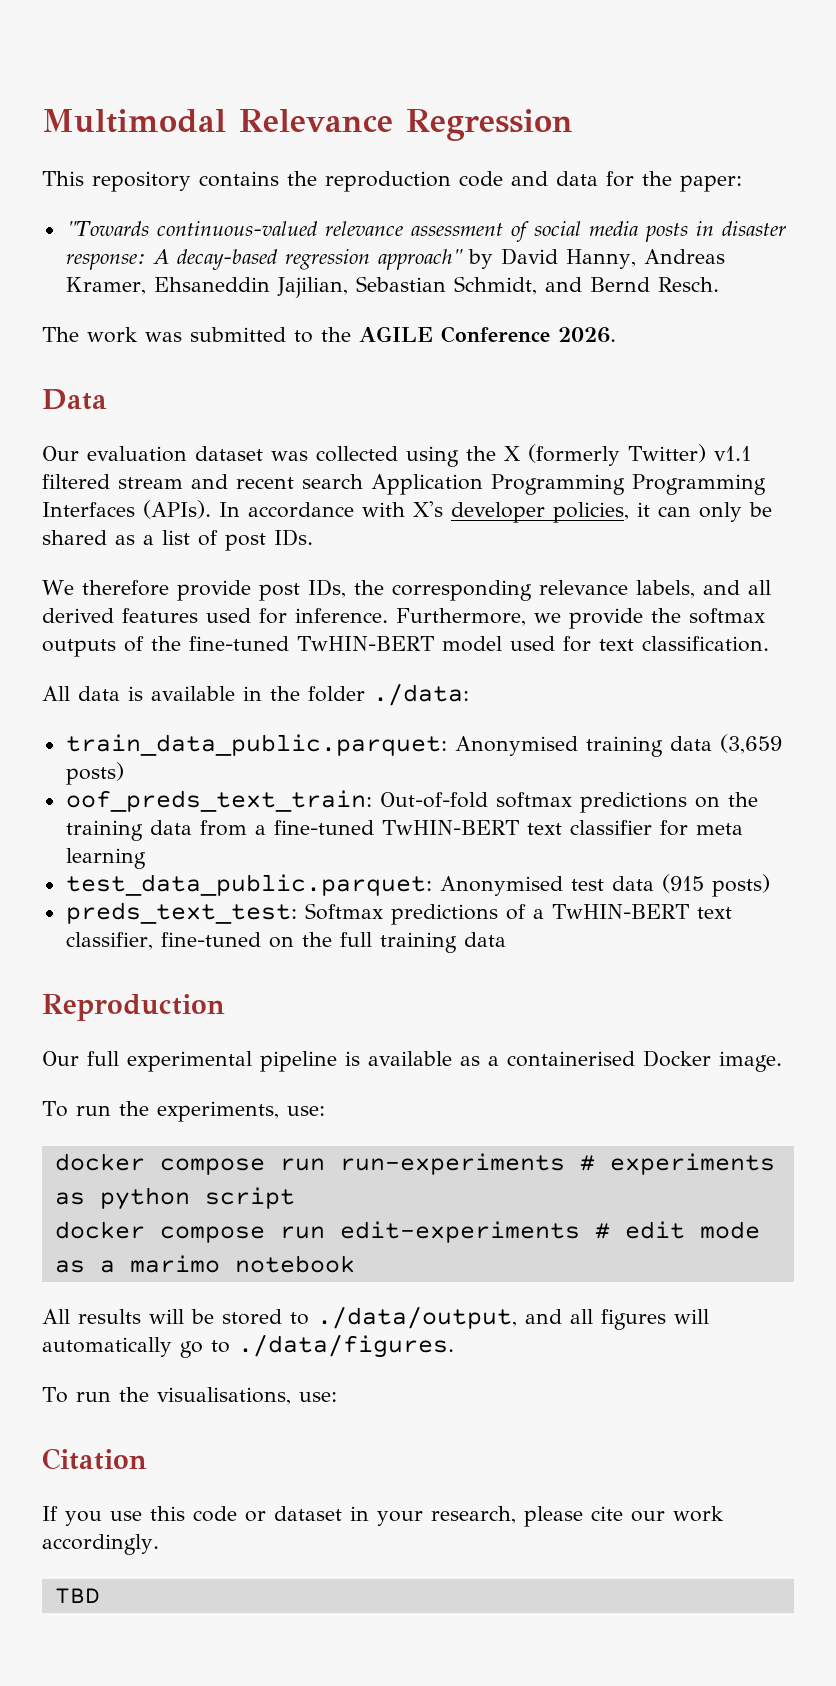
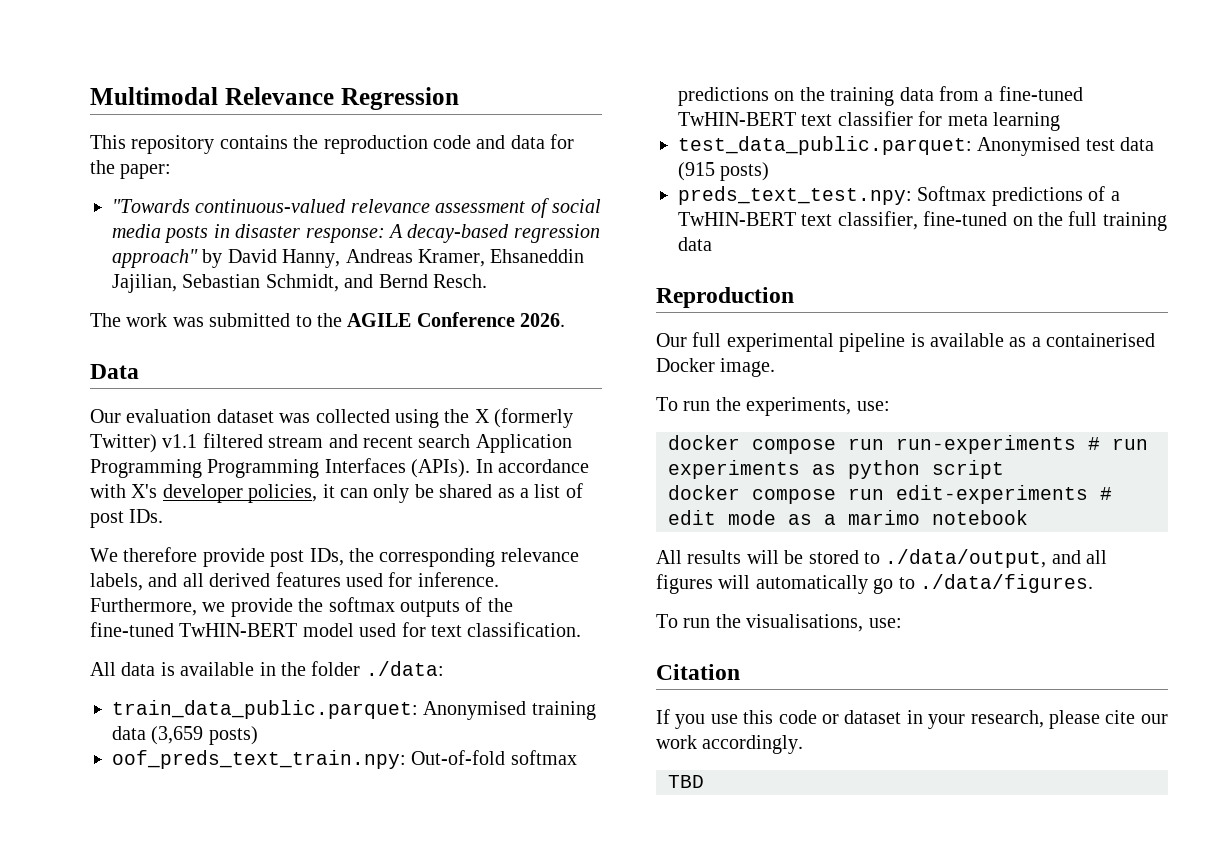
[65,790,372,812] oof_preds_text_train: -> [112,750,406,769] oof_preds_text_train.npy:
[65,902,297,924] preds_text_test: -> [678,186,912,205] preds_text_test.npy:
(595, 1163) none -> [1112,438,1148,450] run

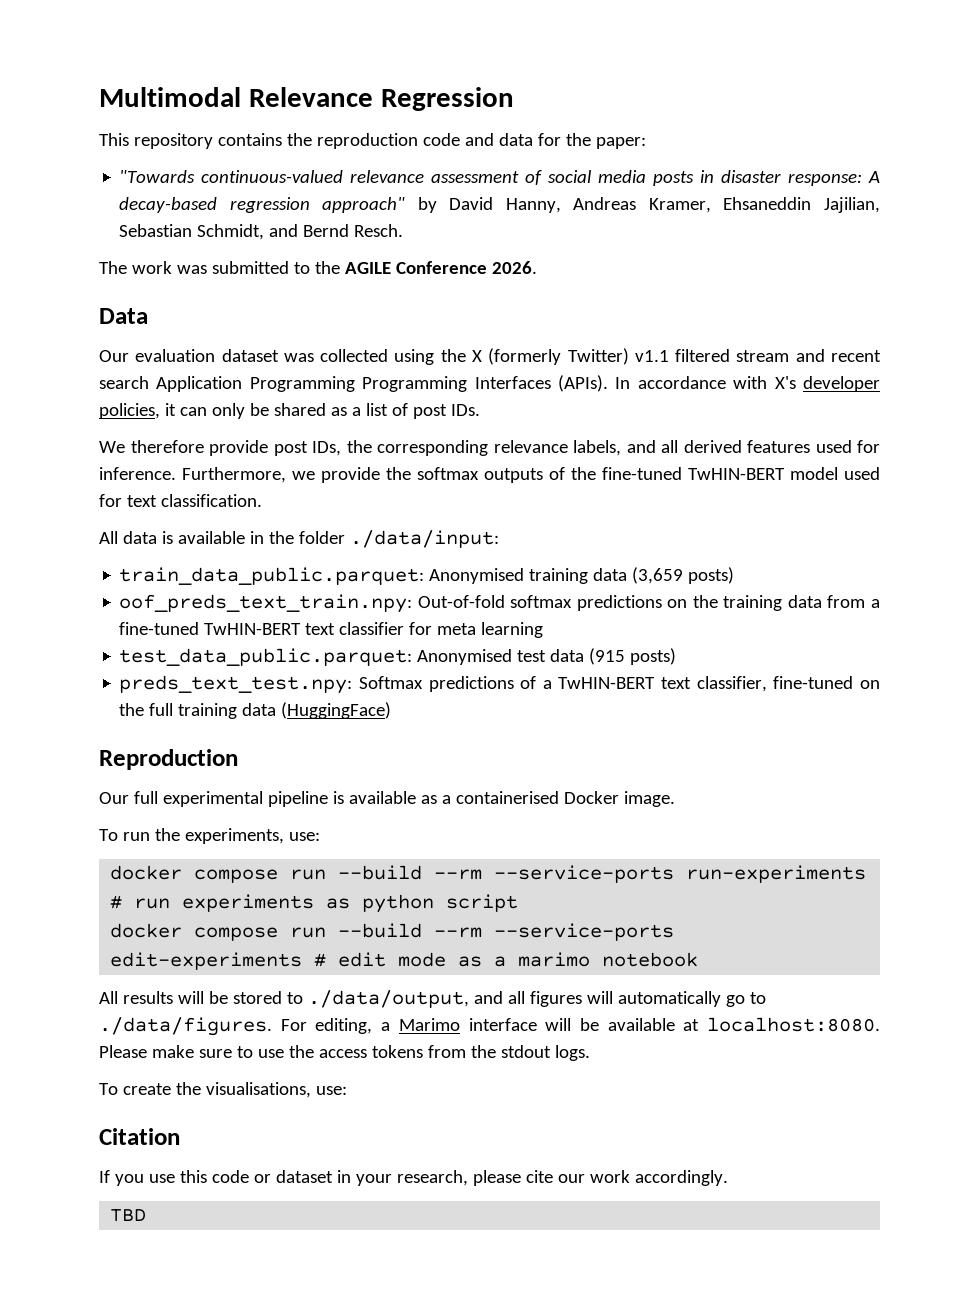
[365,661,444,676] ./data: -> [349,530,499,548] ./data/input:
(712, 244) none -> [281,702,392,719] (HuggingFace)
(884, 444) none -> [338,865,675,883] --build --rm --service-ports
(884, 494) none -> [338,923,675,941] --build --rm --service-ports
[656,614,711,628] // To run -> [280,1017,880,1034] [99,1045,590,1061] [99,1083,171,1095] For editing, a Marimo interface will be available at localhost:8080. Please make sure to use the access tokens from the stdout logs. // To create

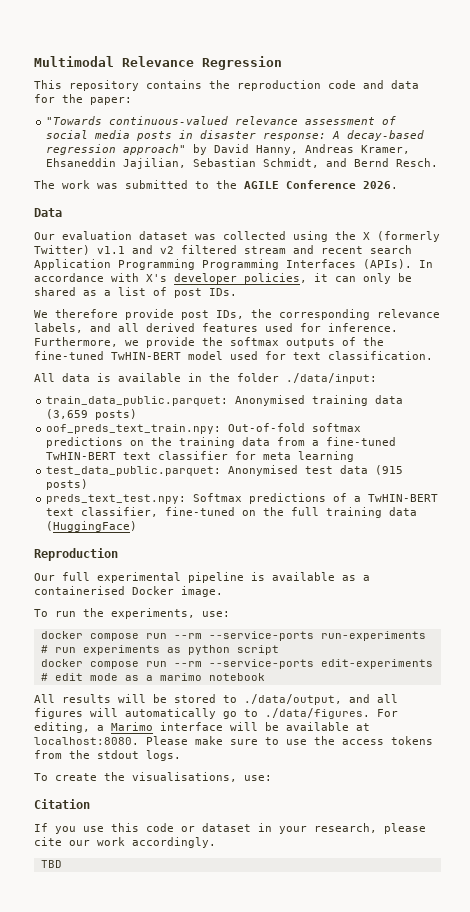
(669, 356) none -> [132,245,174,254] and v2
[338,865,423,880] --build -> (167, 636) none
[338,923,423,938] --build -> (167, 664) none

